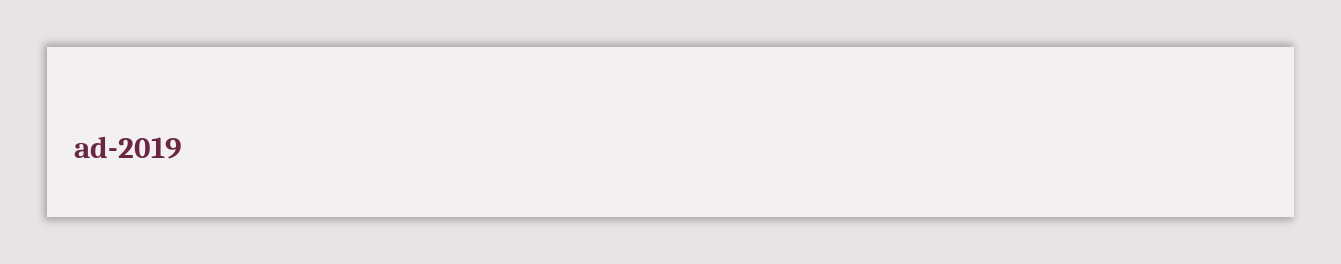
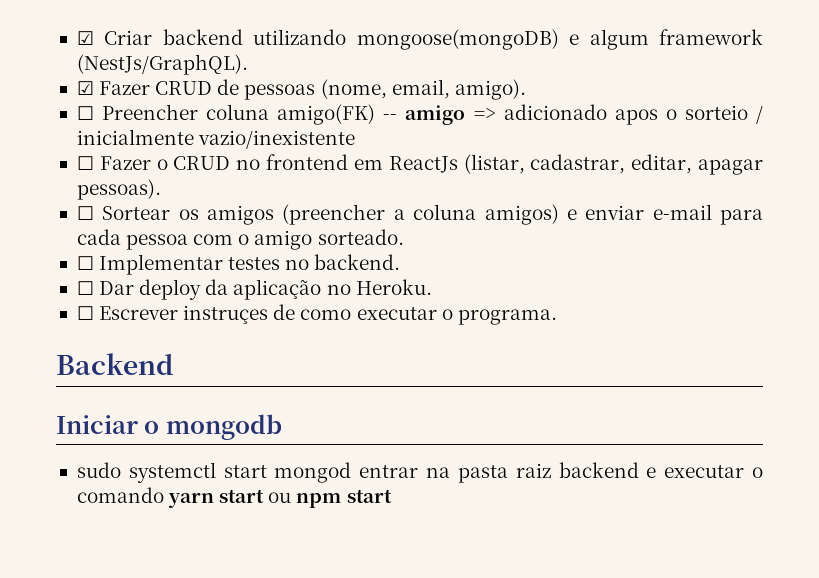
[74,136,182,159] ad-2019 -> [76,29,764,50] [76,54,248,75] [76,79,526,100] [76,104,764,125] [76,129,356,149] [76,154,764,175] [76,179,161,200] [76,204,763,225] [76,229,404,250] [76,254,401,275] [76,279,432,300] [76,304,557,325] [56,353,173,375] [56,414,282,440] [76,462,764,483] [76,487,392,508] ☑ Criar backend utilizando mongoose(mongoDB) e algum framework (NestJs/GraphQL). // ☑ Fazer CRUD de pessoas (nome, email, amigo). // ☐ Preencher coluna amigo(FK) -- amigo => adicionado apos o sorteio / inicialmente vazio/inexistente // ☐ Fazer o CRUD no frontend em ReactJs (listar, cadastrar, editar, apagar pessoas). // ☐ Sortear os amigos (preencher a coluna amigos) e enviar e-mail para cada pessoa com o amigo sorteado. // ☐ Implementar testes no backend. // ☐ Dar deploy da aplicação no Heroku. // ☐ Escrever instruçes de como executar o programa. // Backend // Iniciar o mongodb // sudo systemctl start mongod entrar na pasta raiz backend e executar o comando yarn start ou npm start

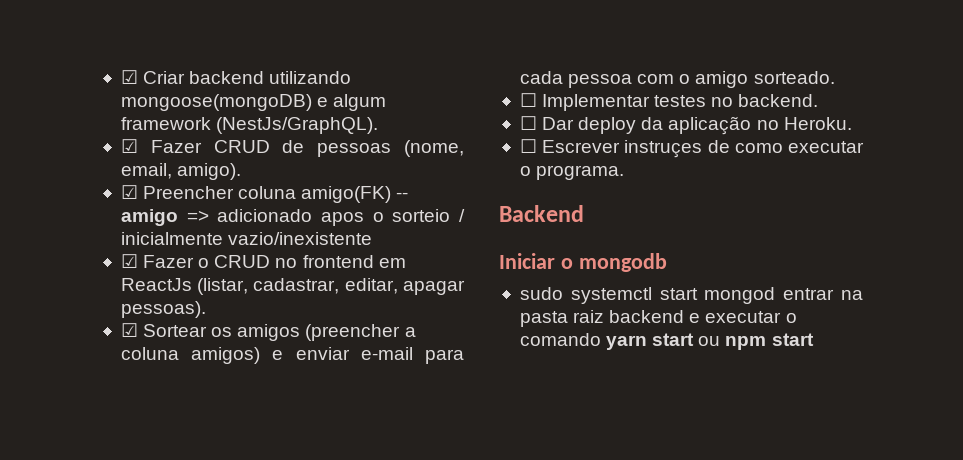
[76,106,94,120] ☐ -> [120,185,138,199] ☑
[76,156,94,170] ☐ -> [120,254,138,268] ☑
[76,206,94,220] ☐ -> [120,323,138,337] ☑

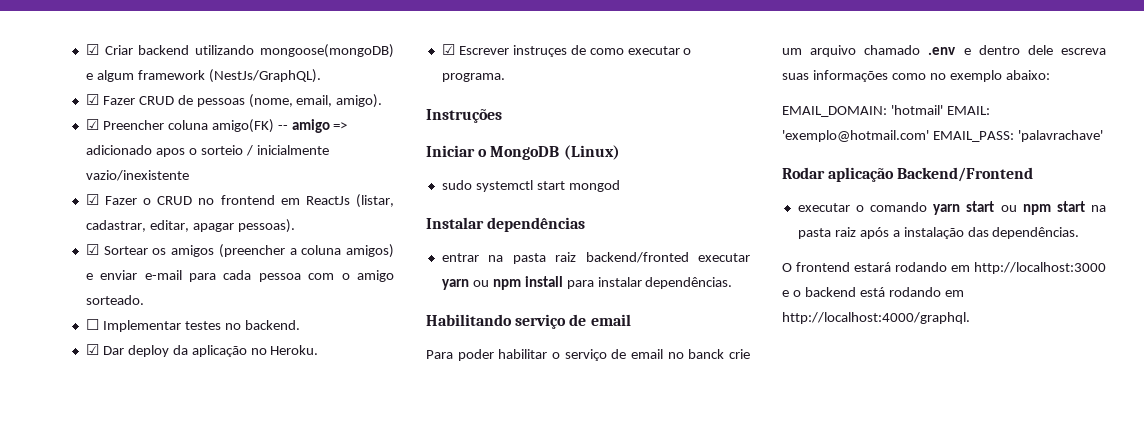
[519,116,537,130] ☐ -> [85,344,99,355] ☑
[519,139,537,153] ☐ -> [441,44,455,55] ☑
[499,205,584,222] Backend -> [426,109,502,123] Instruções
[578,253,667,272] mongodb -> [490,145,620,160] MongoDB (Linux)
(776, 295) none -> [426,217,586,232] // Instalar dependências //
[609,310,701,323] backend e -> [585,252,750,263] [441,276,733,290] [426,314,631,329] [426,349,750,361] [782,45,1106,57] [782,70,1050,82] [782,105,990,117] [782,130,1103,142] [782,167,1034,182] backend/fronted executar yarn ou npm install para instalar dependências. // Habilitando serviço de email // Para poder habilitar o serviço de email no banck crie um arquivo chamado .env e dentro dele escreva suas informações como no exemplo abaixo: // EMAIL_DOMAIN: 'hotmail' EMAIL: 'exemplo@hotmail.com' EMAIL_PASS: 'palavrachave' // Rodar aplicação Backend/Frontend //
(814, 339) none -> [1091,205,1106,212] [797,227,1080,239] [782,262,1106,274] [782,287,964,297] [782,312,970,324] na pasta raiz após a instalação das dependências. // O frontend estará rodando em http://localhost:3000 e o backend está rodando em http://localhost:4000/graphql.

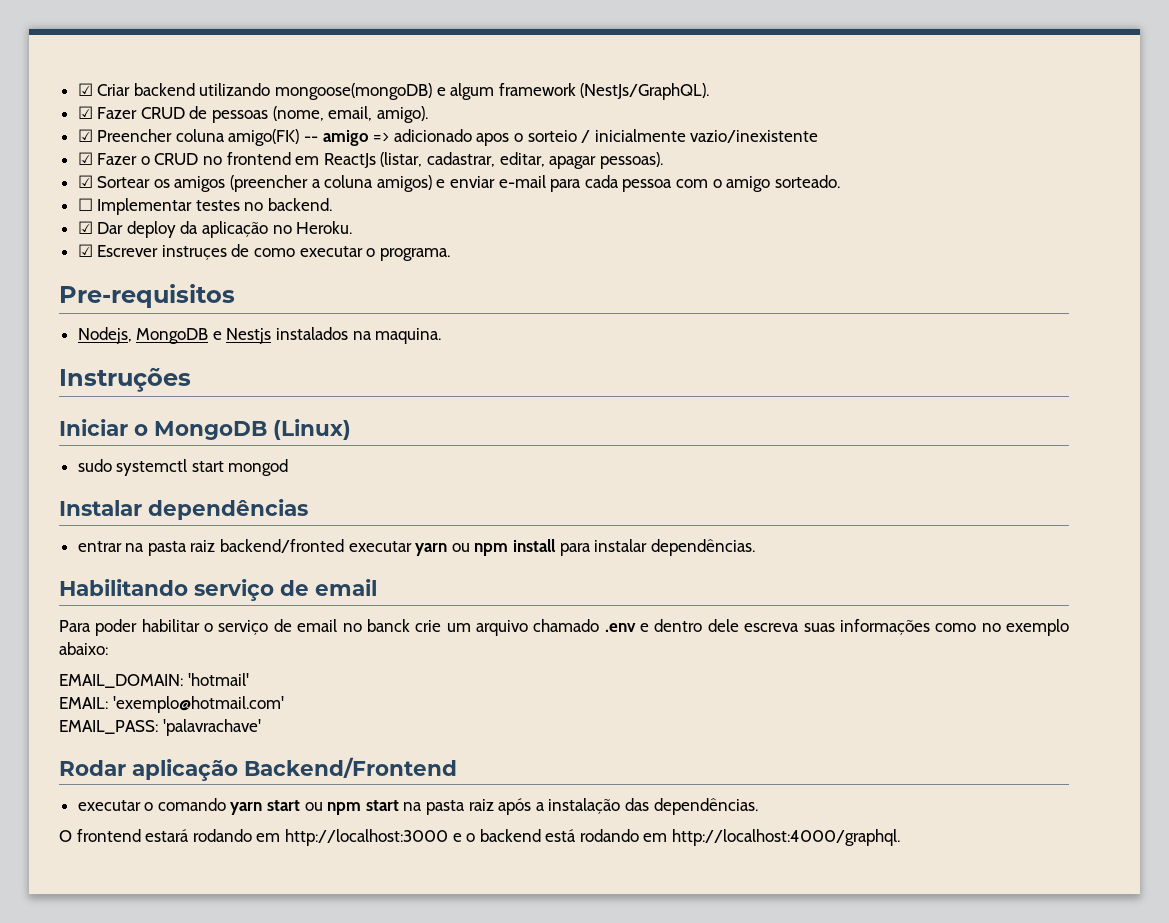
(505, 77) none -> [59,284,235,308] [77,327,442,344] // Pre-requisitos // Nodejs, MongoDB e Nestjs instalados na maquina.
(943, 110) none -> (249, 679) //
(929, 136) none -> (284, 704) //

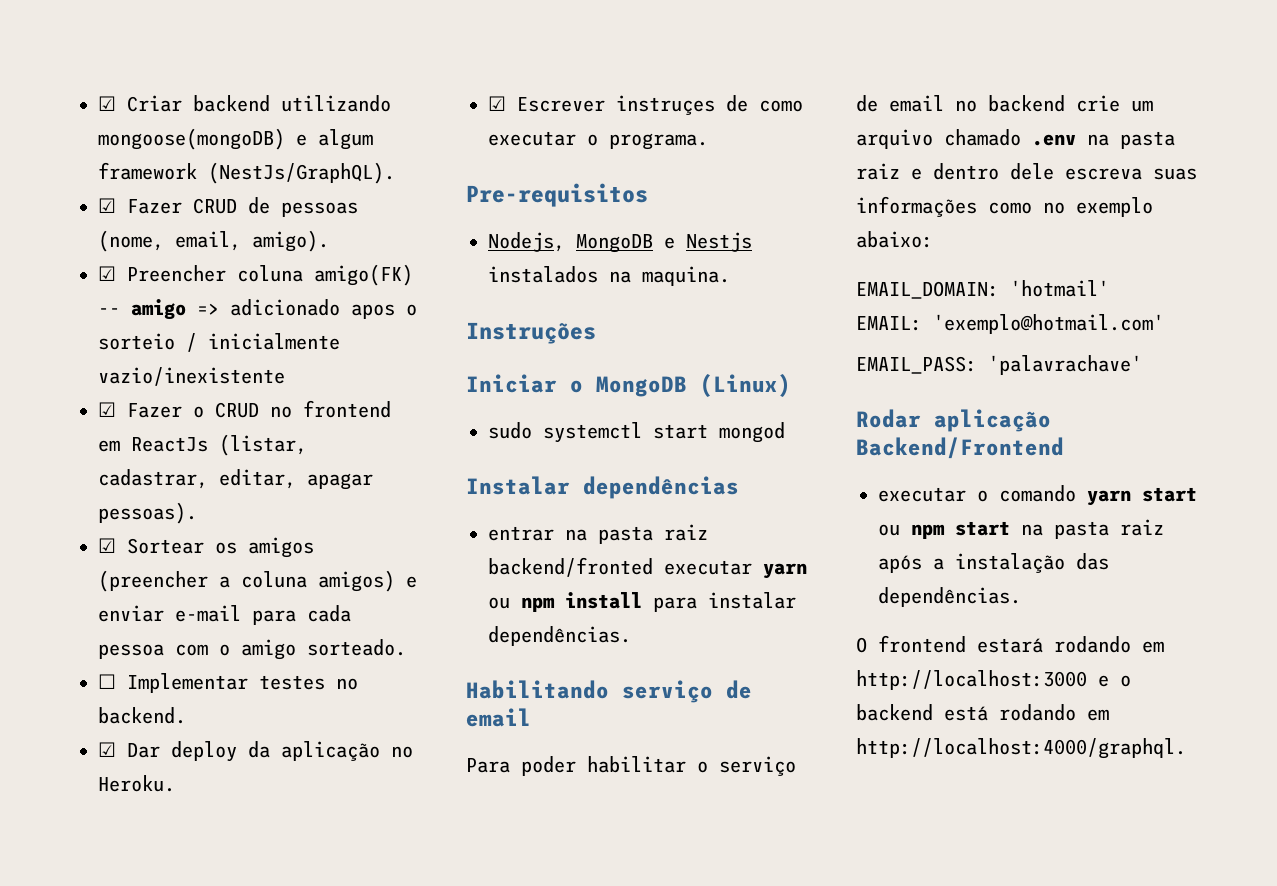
[366,619,410,632] banck -> [988,95,1065,112] backend
(636, 627) none -> [1087,131,1175,149] [856,163,900,180] na pasta raiz

